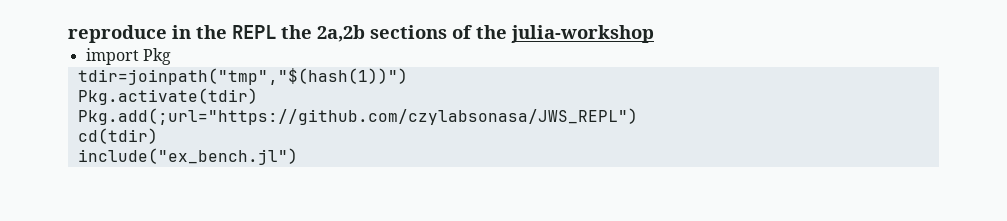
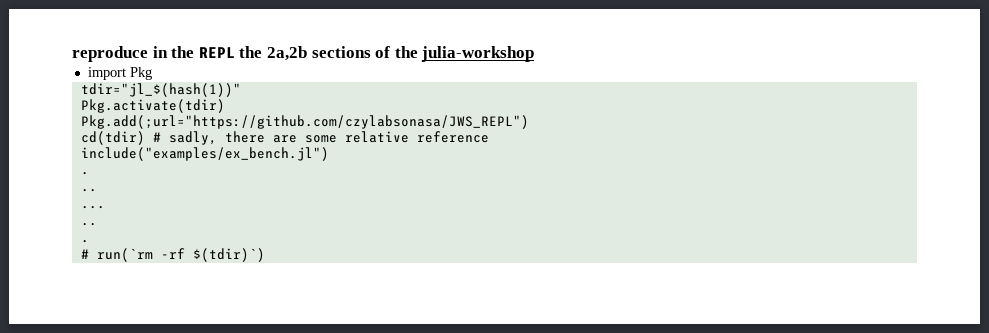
[77,68,408,85] tdir=joinpath("tmp","$(hash(1))") -> [80,83,241,97] tdir="jl_$(hash(1))"
[77,148,298,165] // include("ex_bench.jl") -> [152,131,489,145] [80,147,329,161] [80,172,89,175] [80,189,97,192] [80,206,105,209] [80,223,97,226] [80,240,89,243] [80,248,265,262] # sadly, there are some relative reference // include("examples/ex_bench.jl") // . // .. // ... // .. // . // # run(`rm -rf $(tdir)`)

